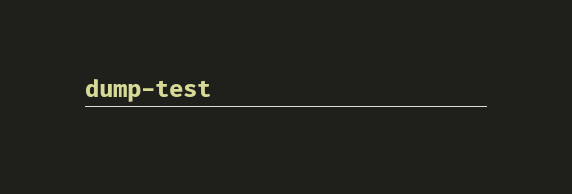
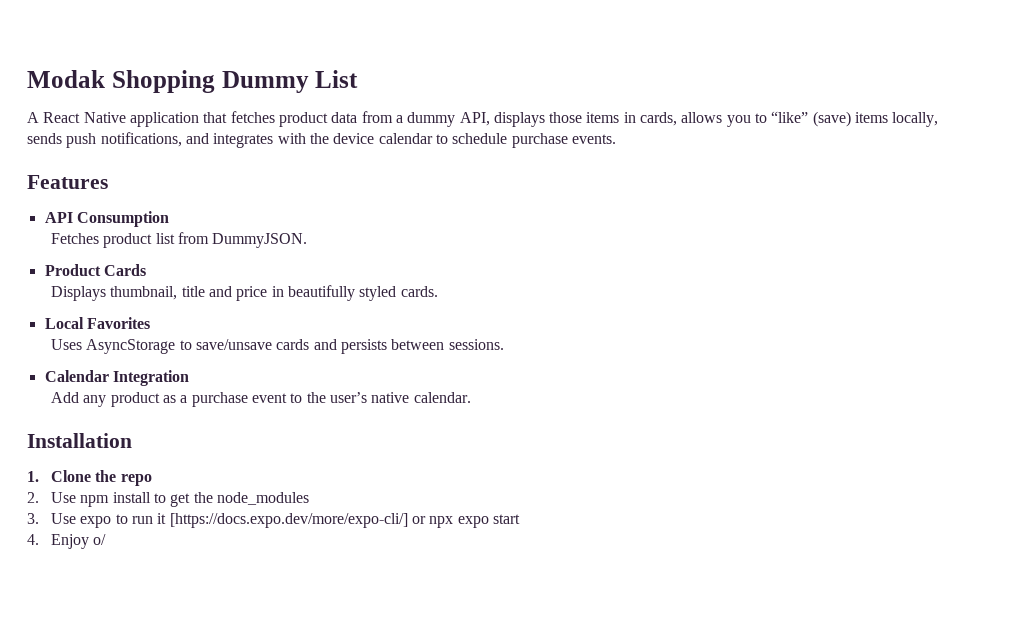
[85,79,211,102] dump-test -> [27,70,359,93] [27,111,939,127] [27,132,616,148] [27,175,108,189] [44,211,169,227] [51,232,308,248] [44,264,146,276] [51,285,438,301] [44,317,150,329] [51,339,504,354] [44,370,189,386] [51,392,471,407] [27,433,132,448] [27,470,152,486] [27,492,310,507] [27,513,520,528] [27,534,107,549] Modak Shopping Dummy List // A React Native application that fetches product data from a dummy API, displays those items in cards, allows you to “like” (save) items locally, sends push notifications, and integrates with the device calendar to schedule purchase events. // Features // API Consumption // Fetches product list from DummyJSON. // Product Cards // Displays thumbnail, title and price in beautifully styled cards. // Local Favorites // Uses AsyncStorage to save/unsave cards and persists between sessions. // Calendar Integration // Add any product as a purchase event to the user’s native calendar. // Installation // 1. Clone the repo // 2. Use npm install to get the node_modules // 3. Use expo to run it [https://docs.expo.dev/more/expo-cli/] or npx expo start // 4. Enjoy o/

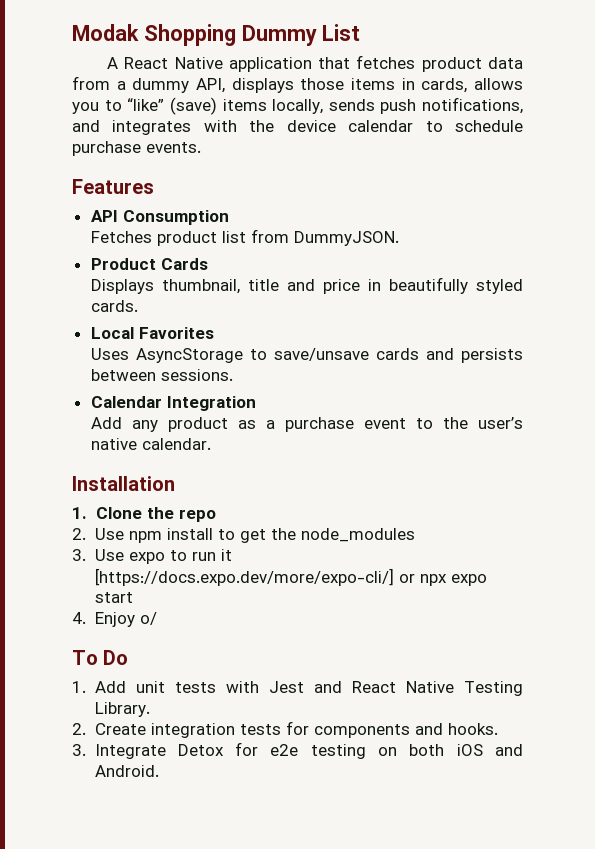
(107, 539) none -> [72,650,129,665] [72,681,523,696] [94,702,150,717] [72,721,498,738] [72,742,523,759] [94,765,159,777] // To Do // 1. Add unit tests with Jest and React Native Testing Library. // 2. Create integration tests for components and hooks. // 3. Integrate Detox for e2e testing on both iOS and Android.

